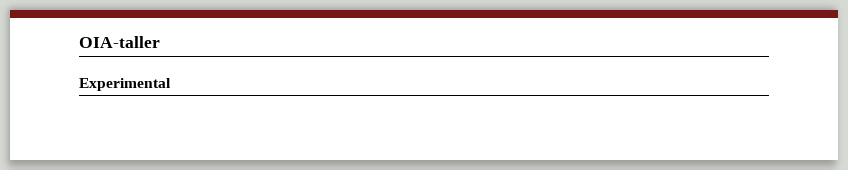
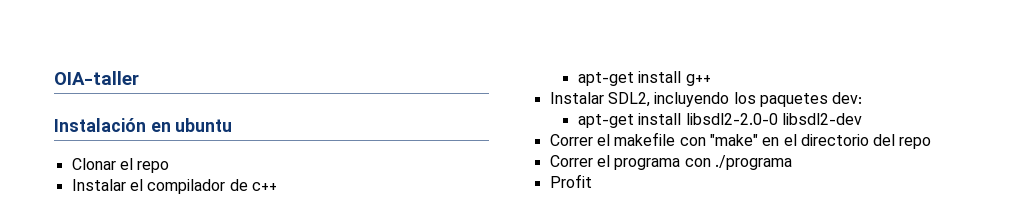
[79,78,171,91] Experimental -> [54,118,233,132] [71,158,170,173] [71,179,277,194] [577,71,711,86] [549,92,863,107] [577,113,862,128] [549,132,932,149] [549,155,792,170] [549,174,592,188] Instalación en ubuntu // Clonar el repo // Instalar el compilador de c++ // apt-get install g++ // Instalar SDL2, incluyendo los paquetes dev: // apt-get install libsdl2-2.0-0 libsdl2-dev // Correr el makefile con "make" en el directorio del repo // Correr el programa con ./programa // Profit

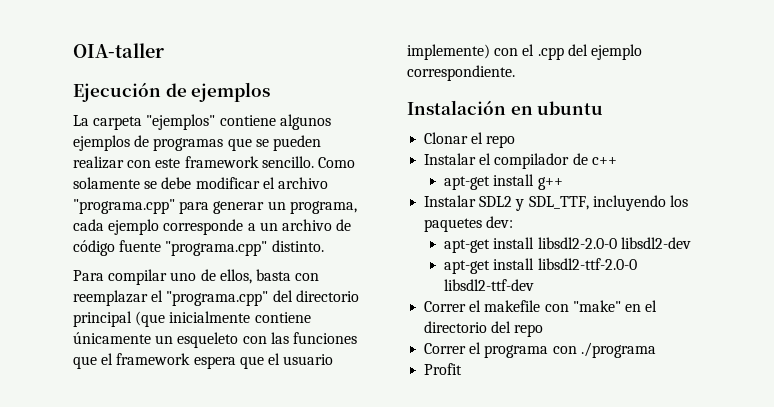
(139, 78) none -> [73,82,271,102] [73,114,331,130] [73,135,321,151] [73,156,355,169] [73,177,328,189] [73,199,357,214] [73,219,352,235] [73,240,324,256] [73,269,320,285] [73,290,359,306] [73,311,311,327] [73,332,357,348] [73,353,334,369] [407,44,642,60] [407,65,515,81] // Ejecución de ejemplos // La carpeta "ejemplos" contiene algunos ejemplos de programas que se pueden realizar con este framework sencillo. Como solamente se debe modificar el archivo "programa.cpp" para generar un programa, cada ejemplo corresponde a un archivo de código fuente "programa.cpp" distinto. // Para compilar uno de ellos, basta con reemplazar el "programa.cpp" del directorio principal (que inicialmente contiene únicamente un esqueleto con las funciones que el framework espera que el usuario implemente) con el .cpp del ejemplo correspondiente.
[607,92,650,107] SDL2, -> [479,196,589,211] SDL2 y SDL_TTF,
(862, 119) none -> [444,258,637,274] [444,279,535,291] // apt-get install libsdl2-ttf-2.0-0 libsdl2-ttf-dev

